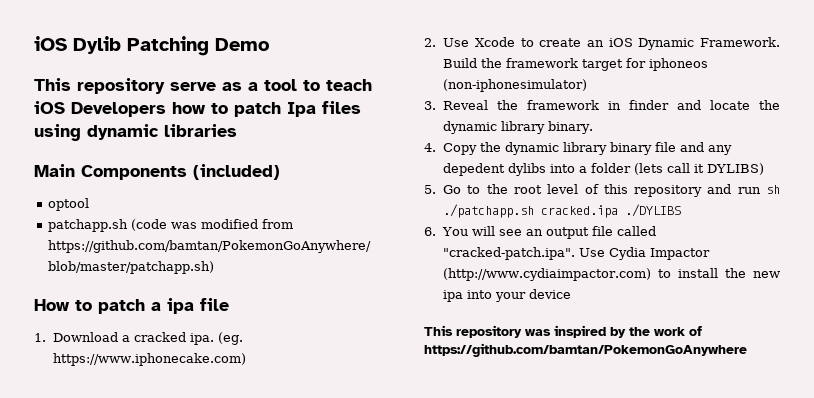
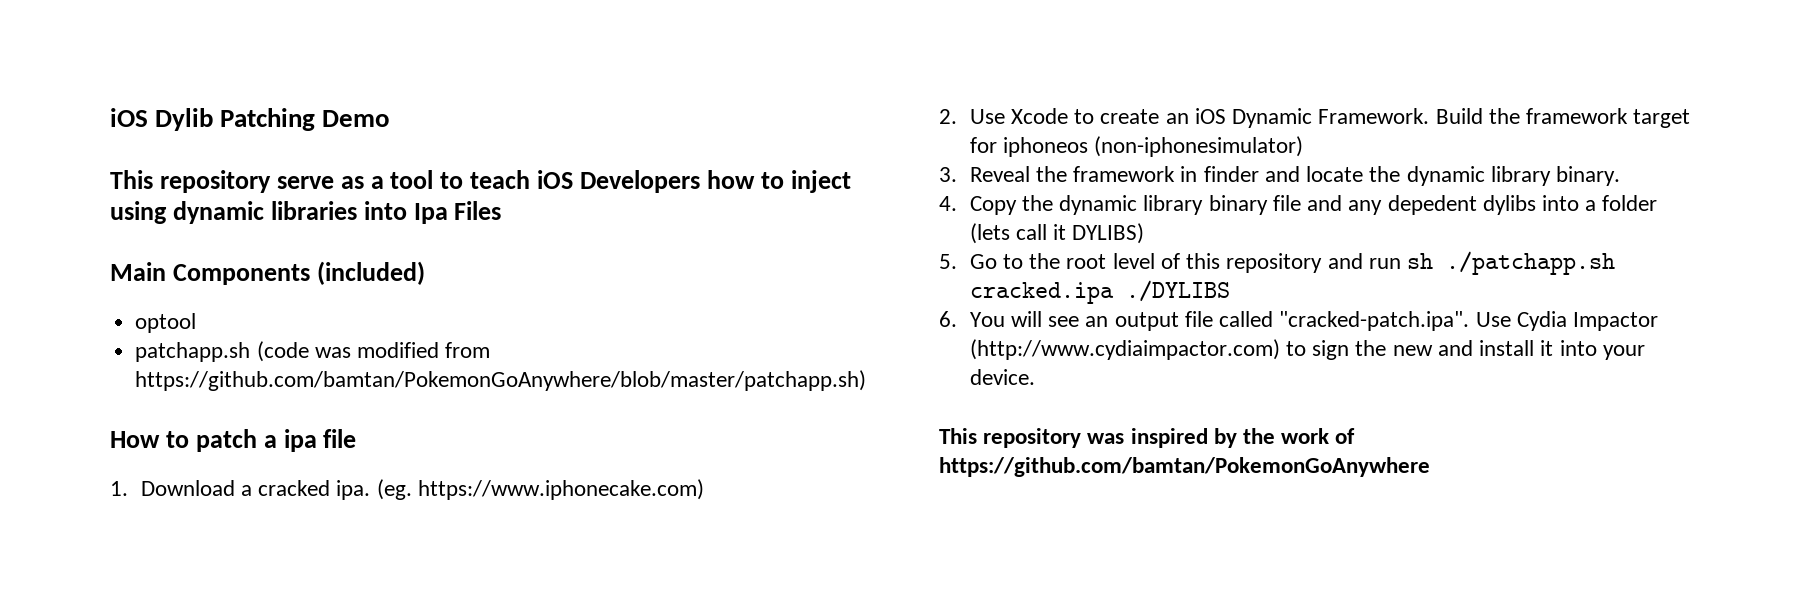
[234,101,361,117] patch Ipa files -> [790,170,851,193] inject
(237, 130) none -> [363,201,502,224] into Ipa Files
[678,268,719,278] install -> [1312,340,1350,360] sign
[443,290,464,302] ipa -> [1437,340,1554,356] and install it
[529,289,572,299] device -> [969,369,1035,385] device.

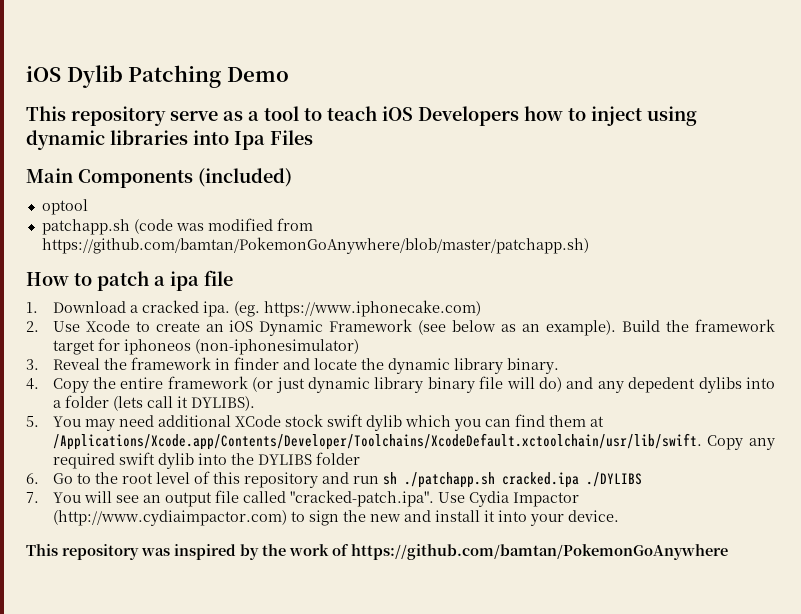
[1318,108,1430,124] Framework. -> [329,319,617,336] Framework (see below as an example).
(1054, 203) none -> [120,376,305,393] entire framework (or just
(1301, 203) none -> [506,377,563,392] will do)
[1072,223,1145,244] [939,254,957,269] DYLIBS) // 5. -> [190,396,255,411] [26,414,604,431] [52,433,775,450] [52,452,360,469] [26,473,39,484] DYLIBS). // 5. You may need additional XCode stock swift dylib which you can find them at /Applications/Xcode.app/Contents/Developer/Toolchains/XcodeDefault.xctoolchain/usr/lib/swift. Copy any required swift dylib into the DYLIBS folder // 6.
[939,311,957,327] 6. -> [26,492,39,503] 7.

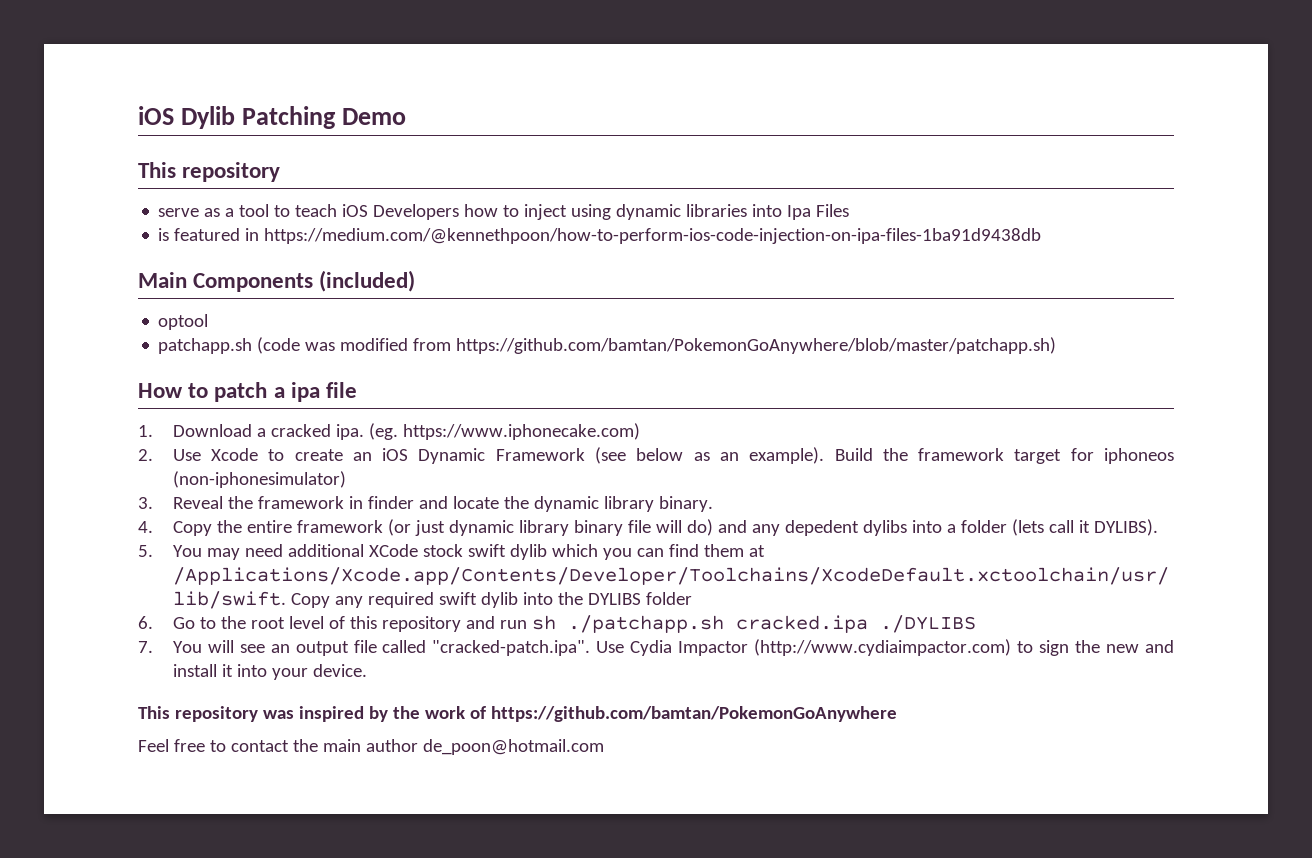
(166, 116) none -> (281, 172) //
(313, 137) none -> [158,228,1042,244] // is featured in https://medium.com/@kennethpoon/how-to-perform-ios-code-injection-on-ipa-files-1ba91d9438db
(728, 552) none -> [138,739,604,755] // Feel free to contact the main author de_poon@hotmail.com

